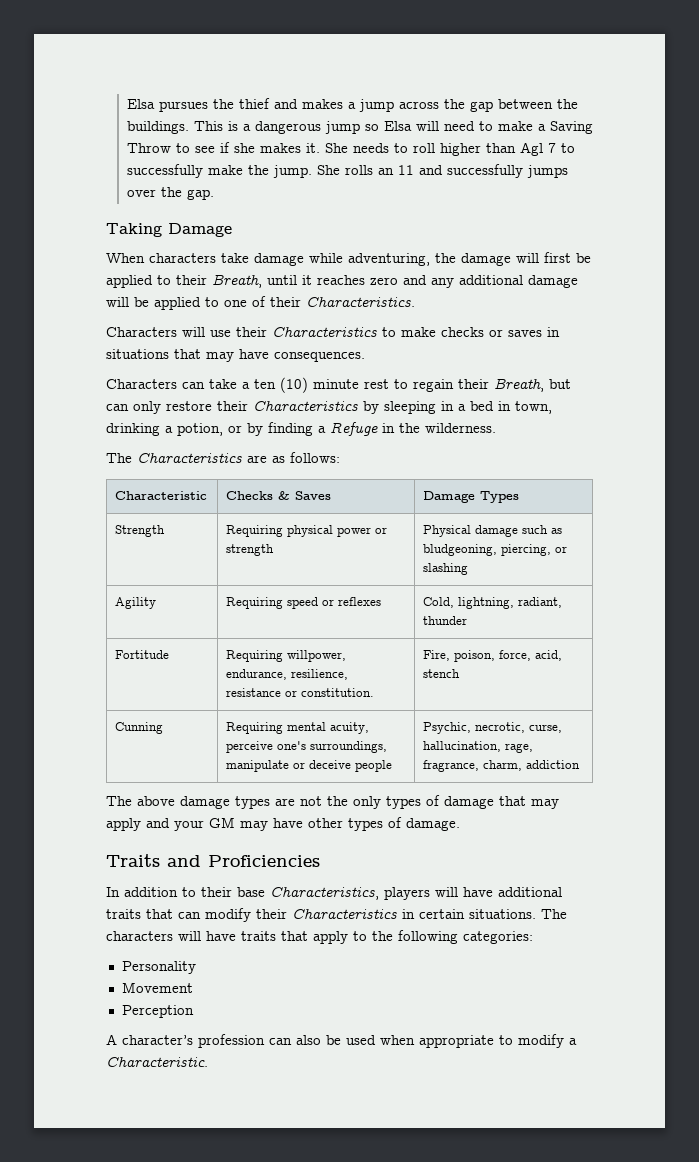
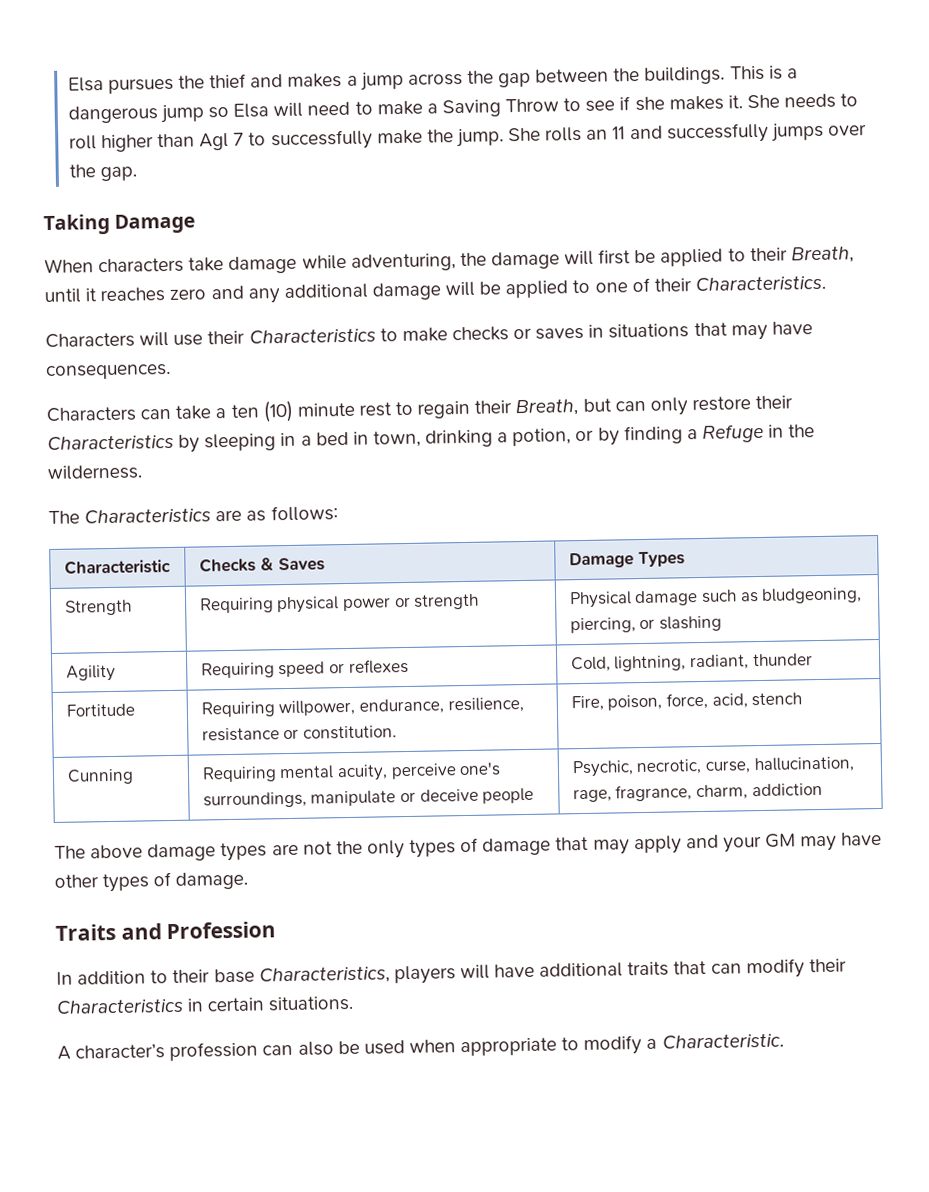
[208,855,320,867] Proficiencies -> [166,921,277,940] Profession
[541,909,567,919] [106,930,533,944] [121,961,196,974] [121,982,193,993] [121,1005,194,1018] The characters will have traits that apply to the following categories: // Personality // Movement // Perception -> (354, 1003) none

